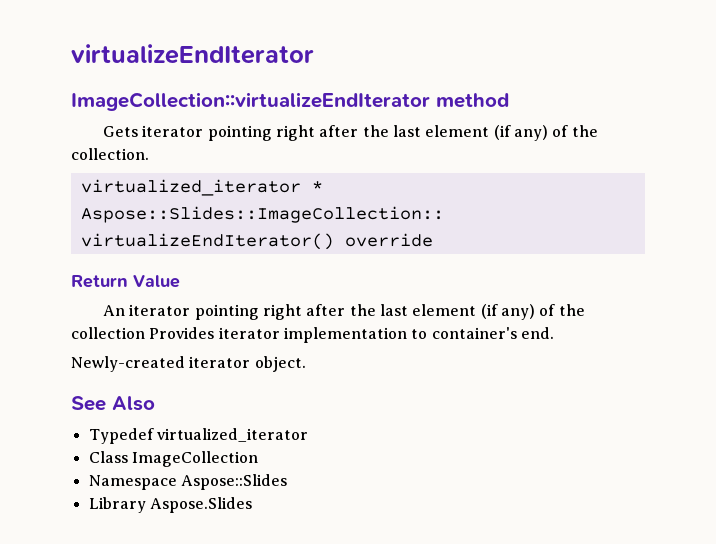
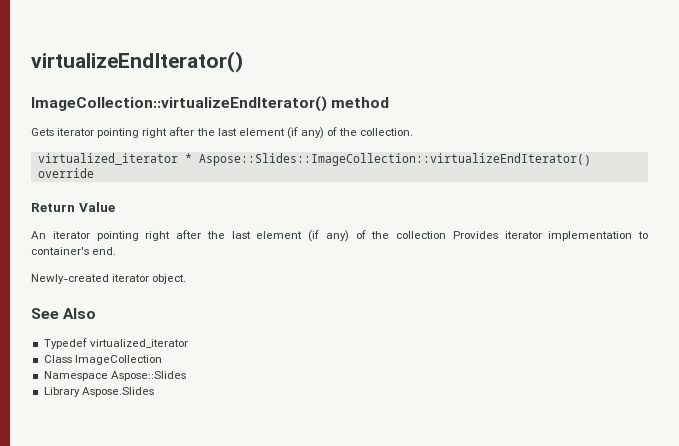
[71,44,314,64] [71,92,430,111] virtualizeEndIterator // ImageCollection::virtualizeEndIterator -> [31,51,243,73] [31,96,327,112] virtualizeEndIterator() // ImageCollection::virtualizeEndIterator()

